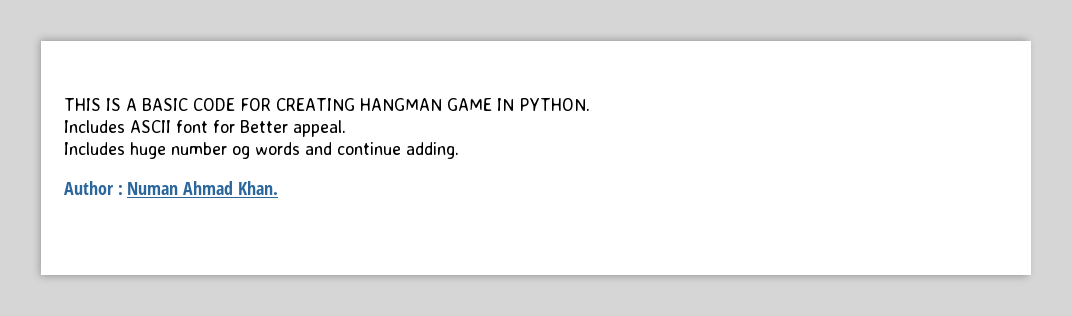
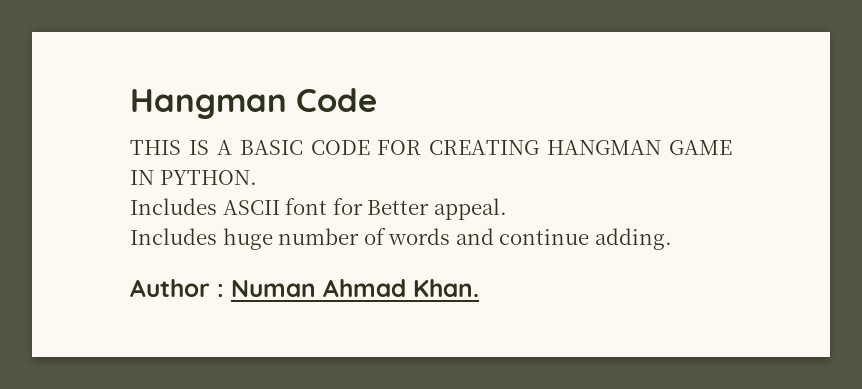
(64, 104) none -> [130,88,377,119] Hangman Code //
[232,146,250,159] og -> [363,228,386,245] of

